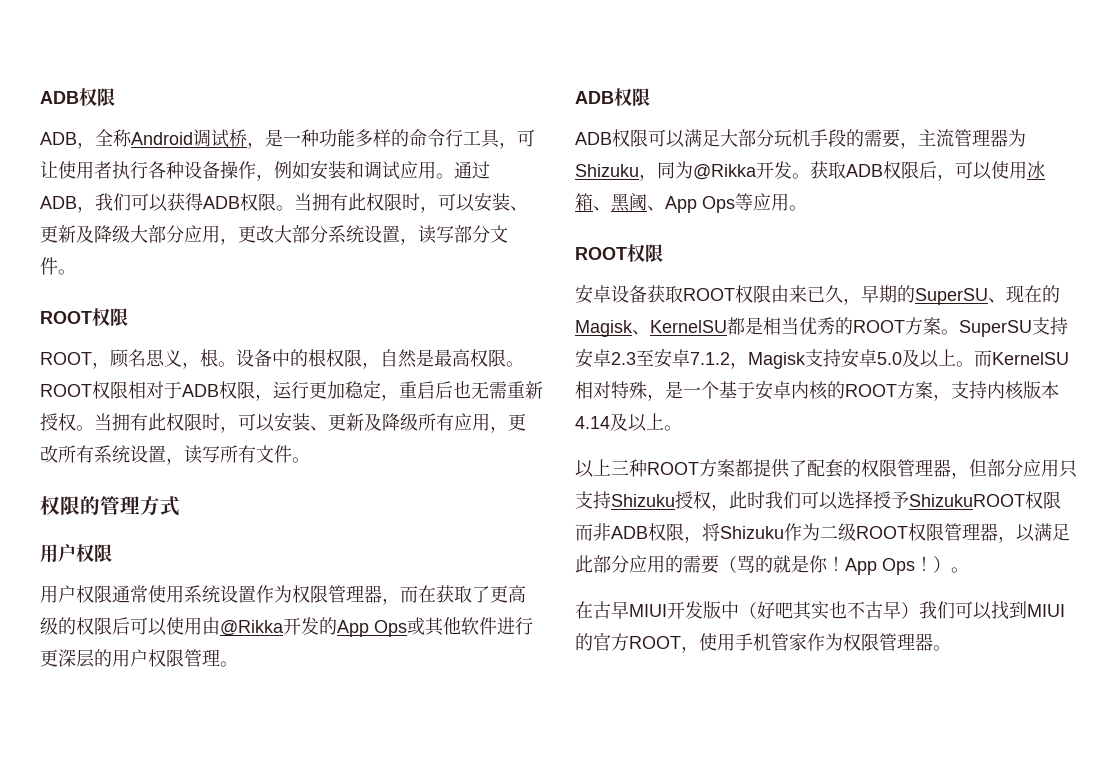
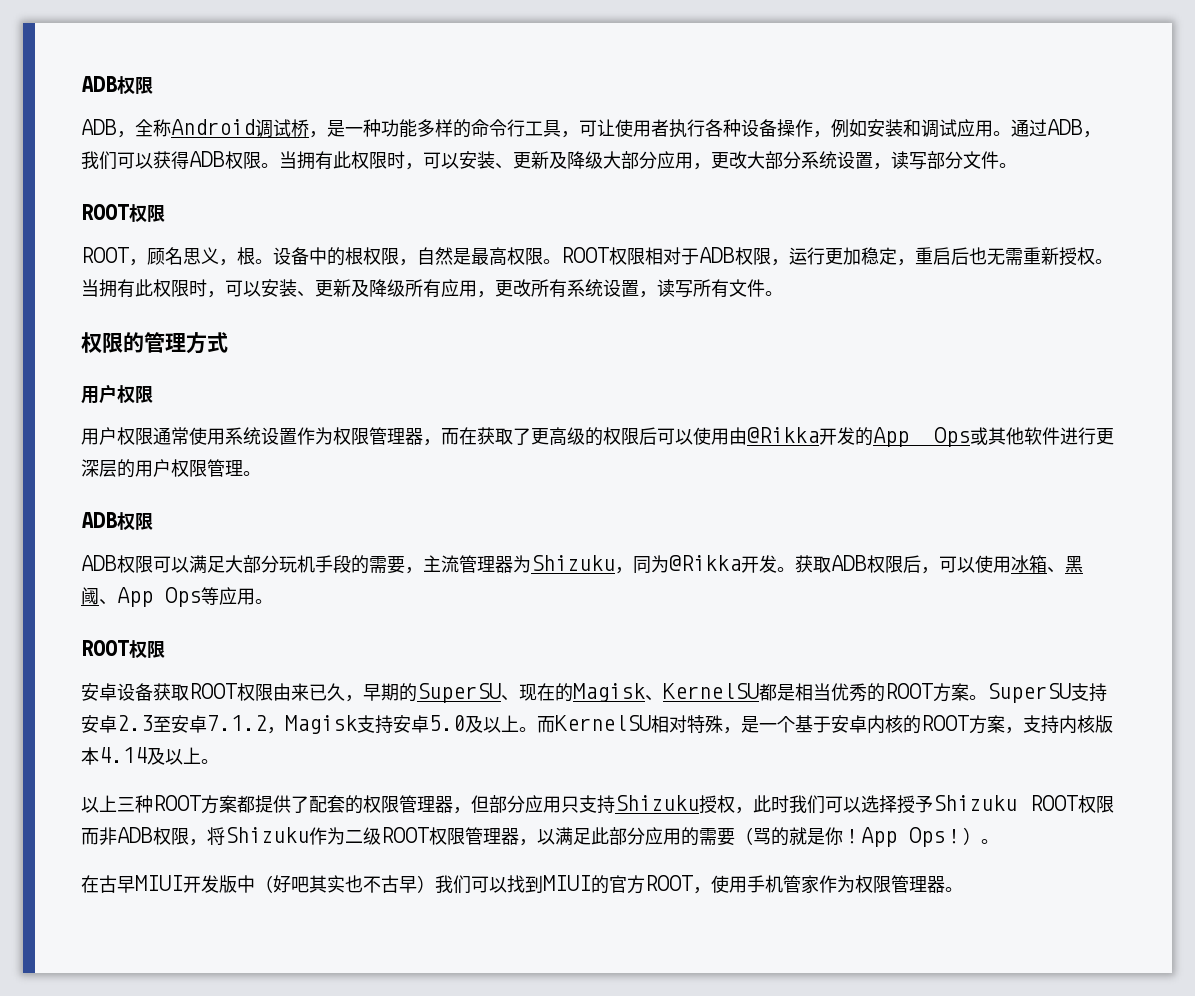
[909,494,1025,507] ShizukuROOT -> [933,795,1078,811] Shizuku ROOT

